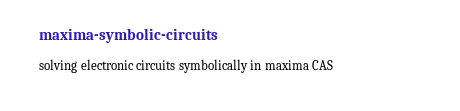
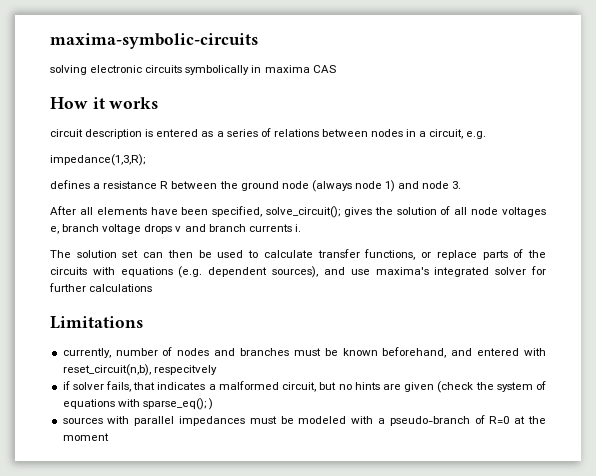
(334, 65) none -> [50,97,159,109] [50,128,487,139] [50,154,145,166] [50,180,462,192] [50,206,547,218] [50,224,301,234] [50,249,546,260] [50,266,546,278] [49,283,153,292] [50,316,143,329] [62,347,547,358] [62,364,217,376] [62,381,547,393] [62,398,213,410] [62,415,547,426] [62,433,109,441] // How it works // circuit description is entered as a series of relations between nodes in a circuit, e.g. // impedance(1,3,R); // defines a resistance R between the ground node (always node 1) and node 3. // After all elements have been specified, solve_circuit(); gives the solution of all node voltages e, branch voltage drops v and branch currents i. // The solution set can then be used to calculate transfer functions, or replace parts of the circuits with equations (e.g. dependent sources), and use maxima's integrated solver for further calculations // Limitations // currently, number of nodes and branches must be known beforehand, and entered with reset_circuit(n,b), respecitvely // if solver fails, that indicates a malformed circuit, but no hints are given (check the system of equations with sparse_eq(); ) // sources with parallel impedances must be modeled with a pseudo-branch of R=0 at the moment

